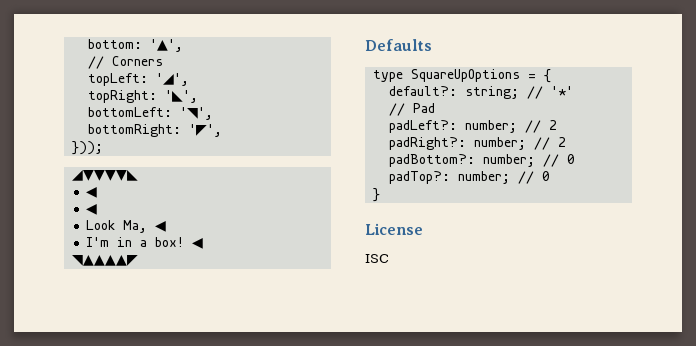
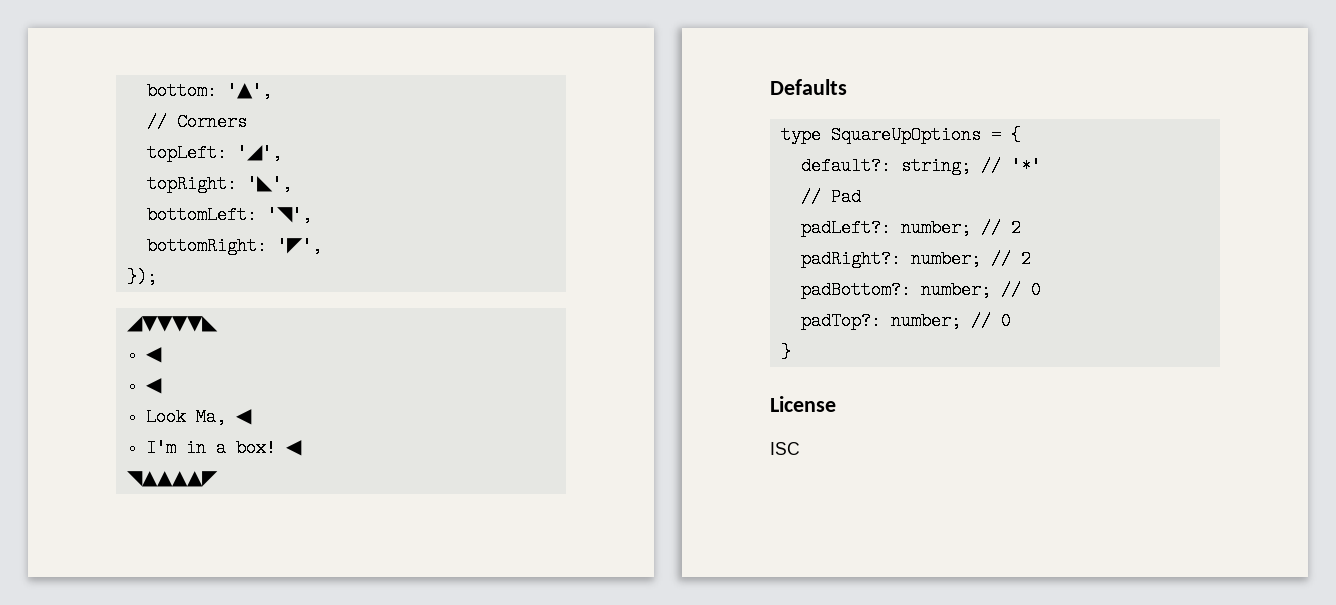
[71,141,103,155] })); -> [126,268,157,286] });

